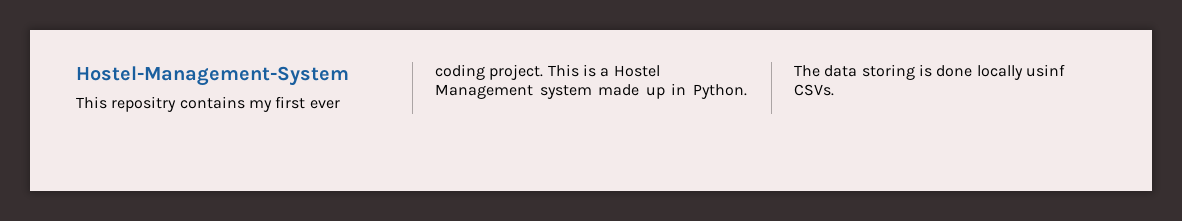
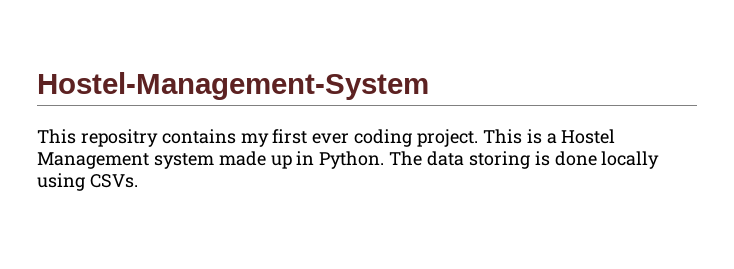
[1025,64,1065,77] usinf -> [37,173,85,191] using

